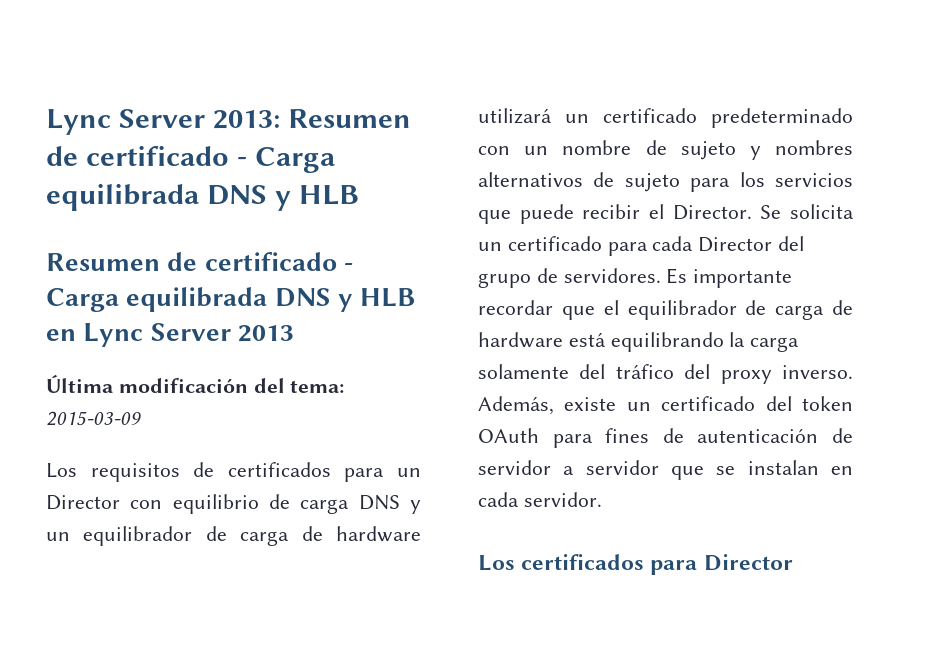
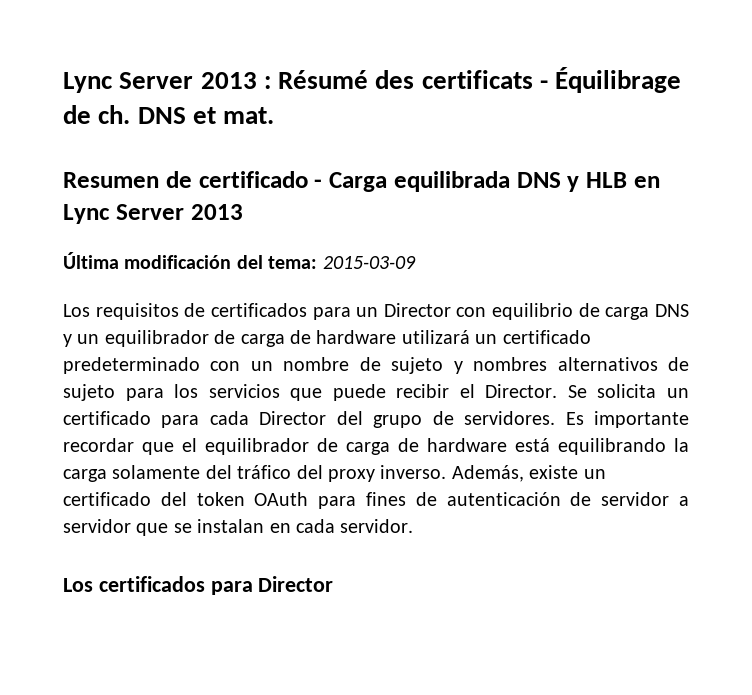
[46,109,411,135] [46,145,335,173] [46,183,359,211] Lync Server 2013: Resumen de certificado - Carga equilibrada DNS y HLB -> [63,67,682,93] [63,105,275,124] Lync Server 2013 : Résumé des certificats - Équilibrage de ch. DNS et mat.

